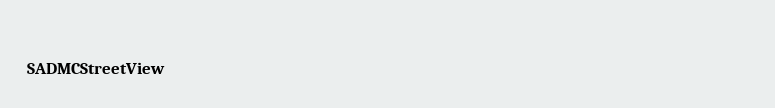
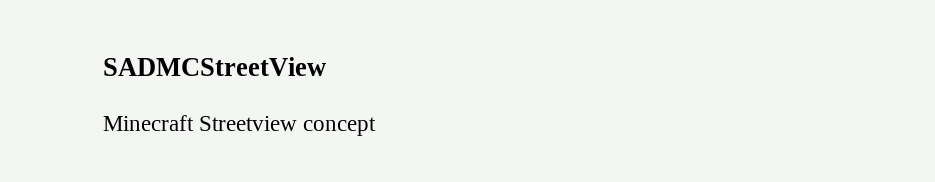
(165, 68) none -> [103,115,377,136] // Minecraft Streetview concept

